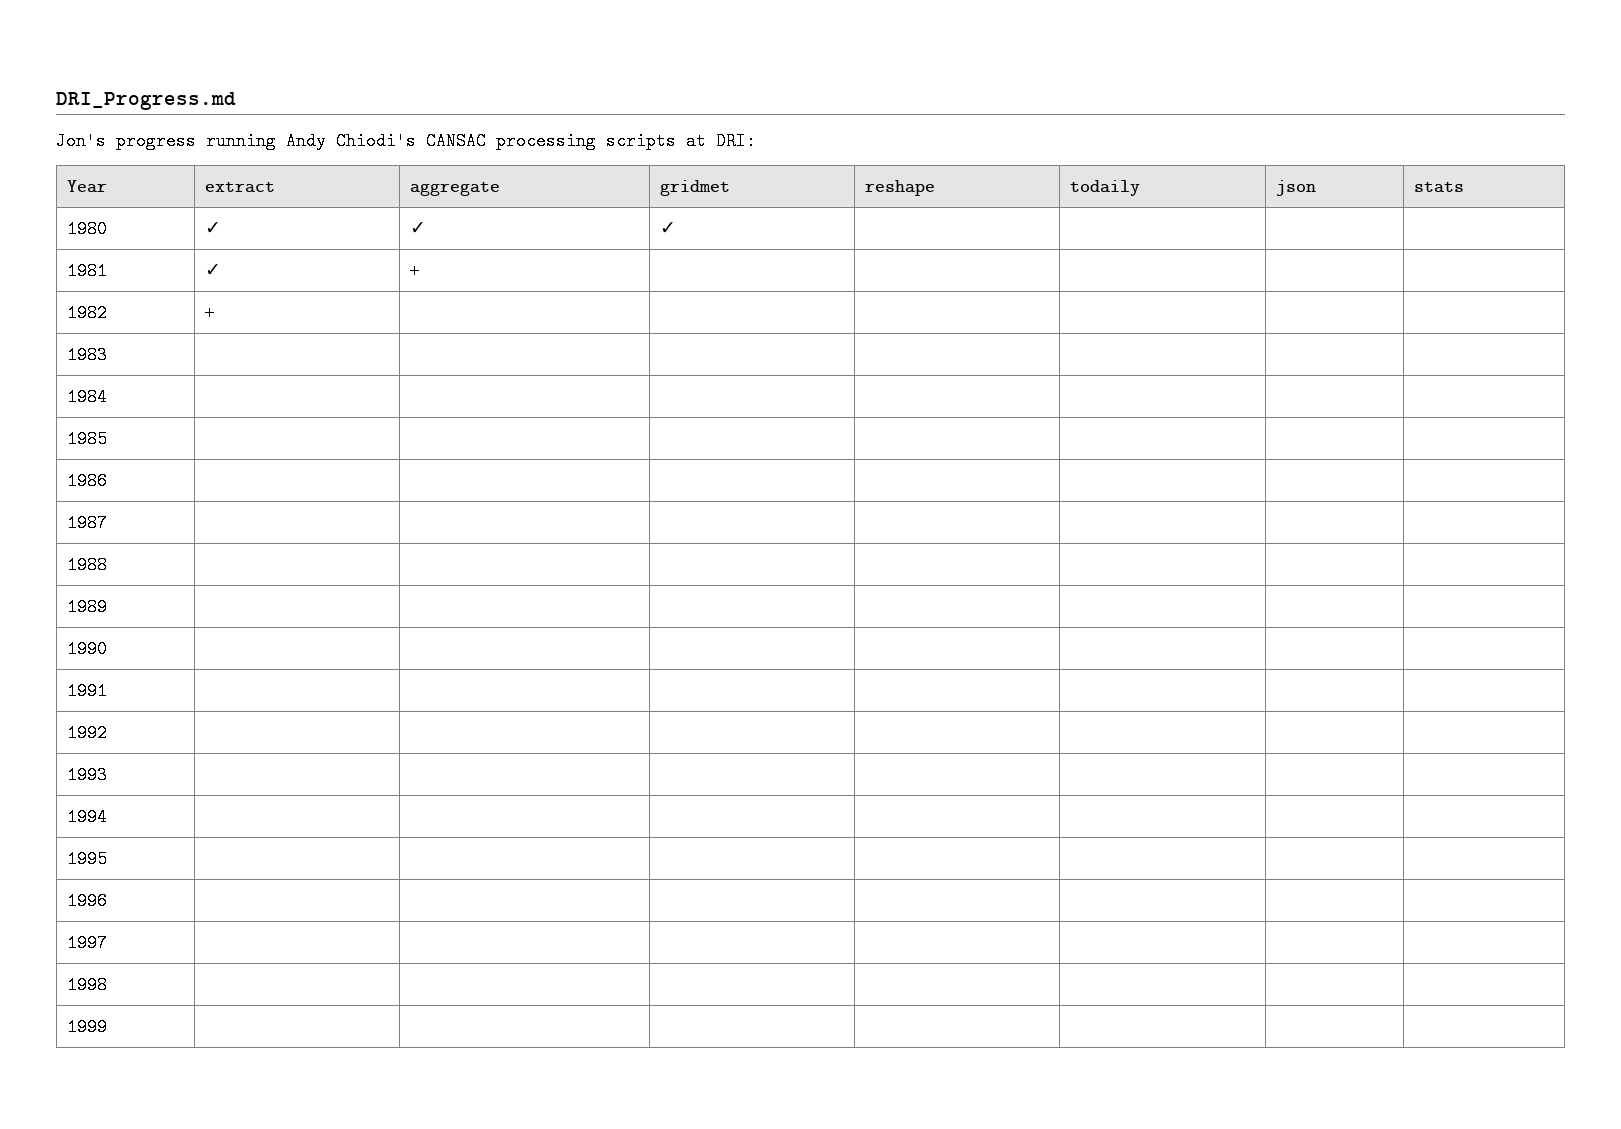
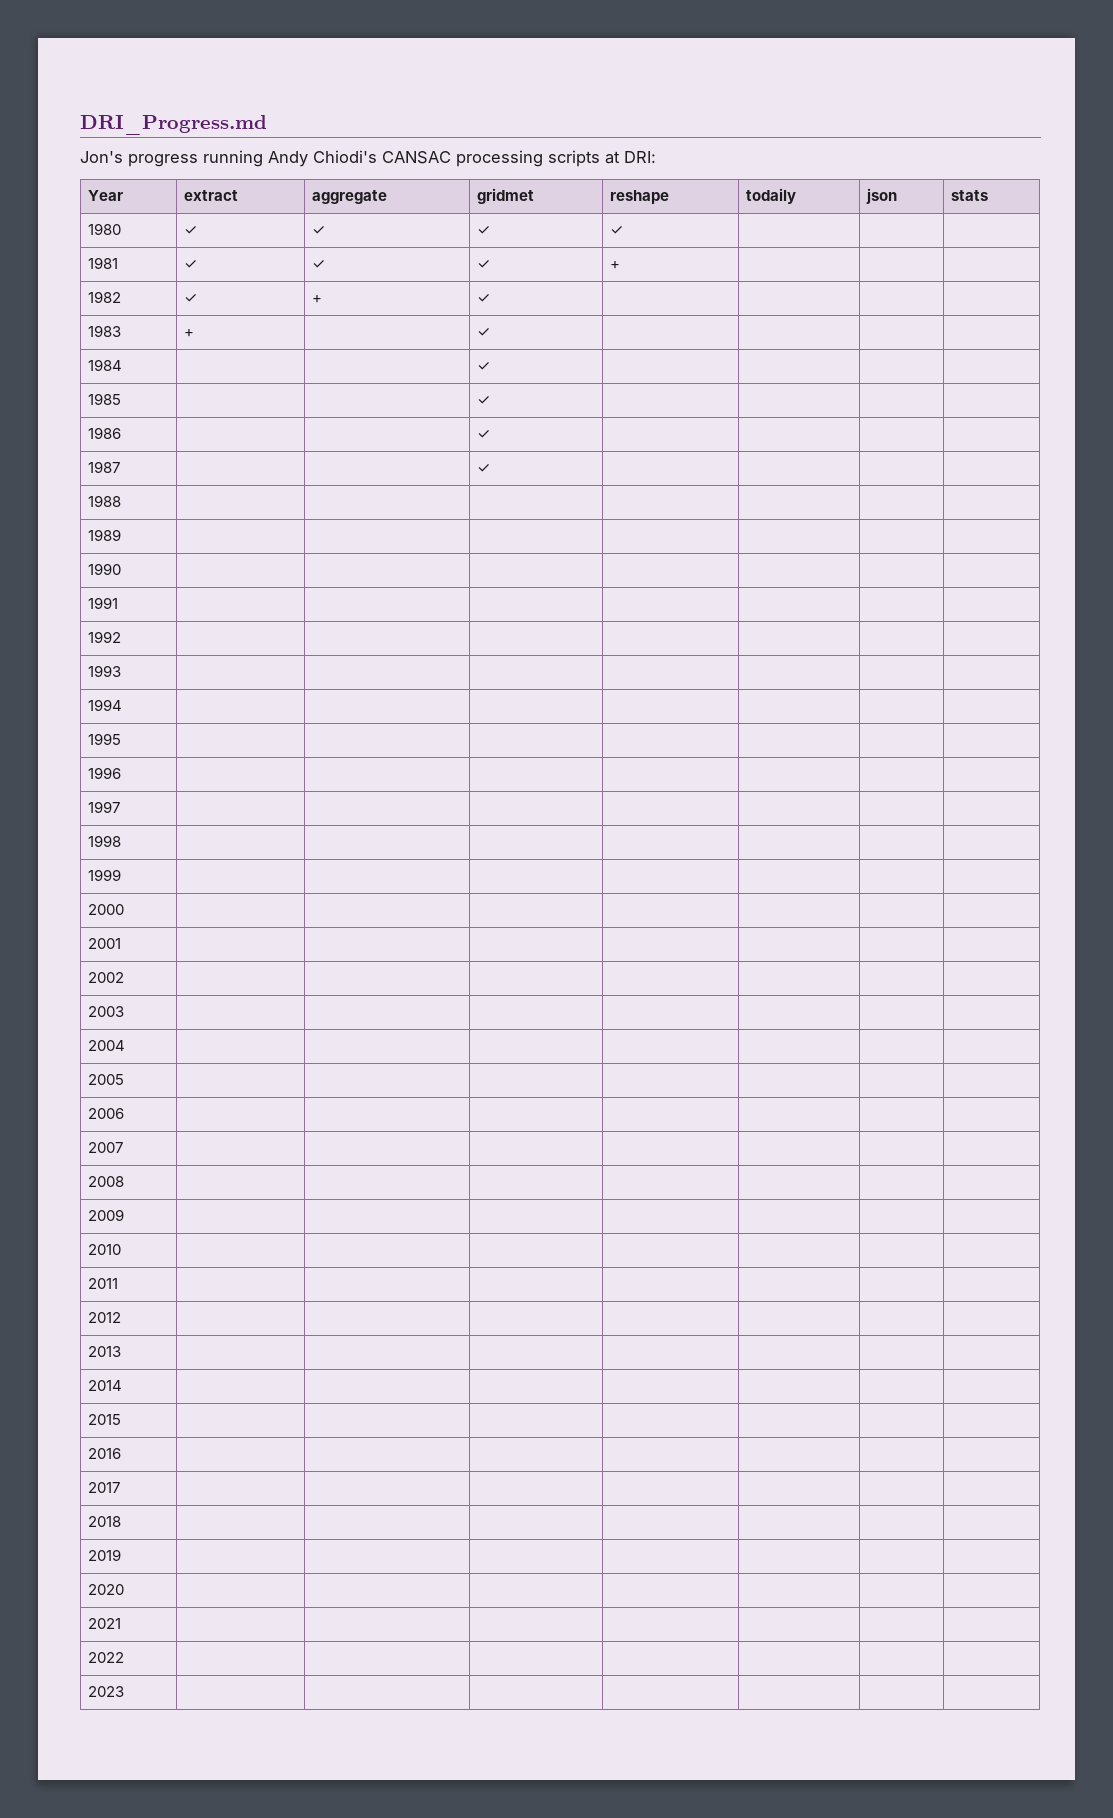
(676, 228) none -> [609,226,623,235] ✓
[409,262,420,280] | + | | | | | -> [311,260,325,269] [476,260,490,269] [609,261,620,269] | ✓ | ✓ | + | | |
[204,304,215,322] | + | | -> [183,294,197,303] [311,295,322,303] [476,294,490,303] | ✓ | + | ✓
(107, 355) | | -> [183,329,194,337] [476,328,490,337] + | | ✓
(107, 397) none -> [476,362,490,371] ✓
(107, 439) none -> [476,396,490,405] ✓
(107, 481) none -> [476,430,490,439] ✓
(107, 523) none -> [476,464,490,473] ✓
(107, 1027) none -> [87,904,124,915] [87,938,121,949] [87,972,124,983] [87,1006,124,1017] [87,1040,125,1051] [87,1074,124,1085] [87,1108,124,1119] [87,1142,123,1153] [87,1176,124,1187] [87,1209,124,1221] [87,1244,121,1255] [87,1278,118,1289] [87,1312,121,1323] [87,1346,121,1357] [87,1380,122,1391] [87,1414,121,1425] [87,1448,121,1459] [87,1482,120,1493] [87,1516,121,1527] [87,1549,121,1561] [87,1584,124,1595] [87,1618,121,1629] [87,1652,124,1663] [87,1686,124,1697] // 2000 | | | | | | | // 2001 | | | | | | | // 2002 | | | | | | | // 2003 | | | | | | | // 2004 | | | | | | | // 2005 | | | | | | | // 2006 | | | | | | | // 2007 | | | | | | | // 2008 | | | | | | | // 2009 | | | | | | | // 2010 | | | | | | | // 2011 | | | | | | | // 2012 | | | | | | | // 2013 | | | | | | | // 2014 | | | | | | | // 2015 | | | | | | | // 2016 | | | | | | | // 2017 | | | | | | | // 2018 | | | | | | | // 2019 | | | | | | | // 2020 | | | | | | | // 2021 | | | | | | | // 2022 | | | | | | | // 2023 | | | | | | |

